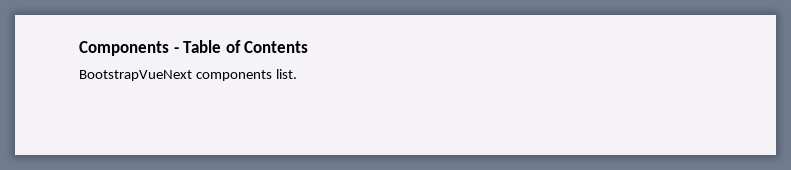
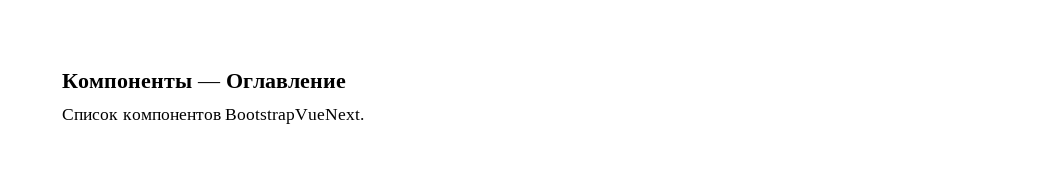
[79,40,309,56] [79,69,297,81] Components - Table of Contents // BootstrapVueNext components list. -> [62,74,346,88] [62,109,365,124] Компоненты — Оглавление // Список компонентов BootstrapVueNext.

